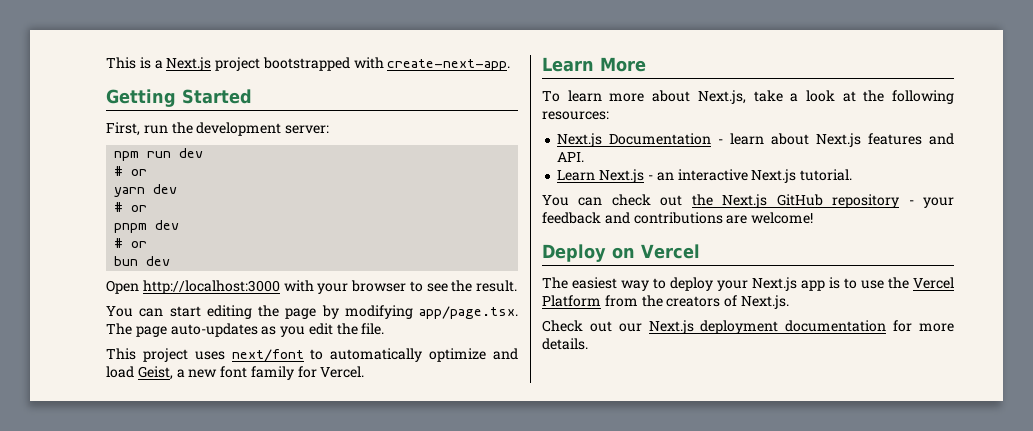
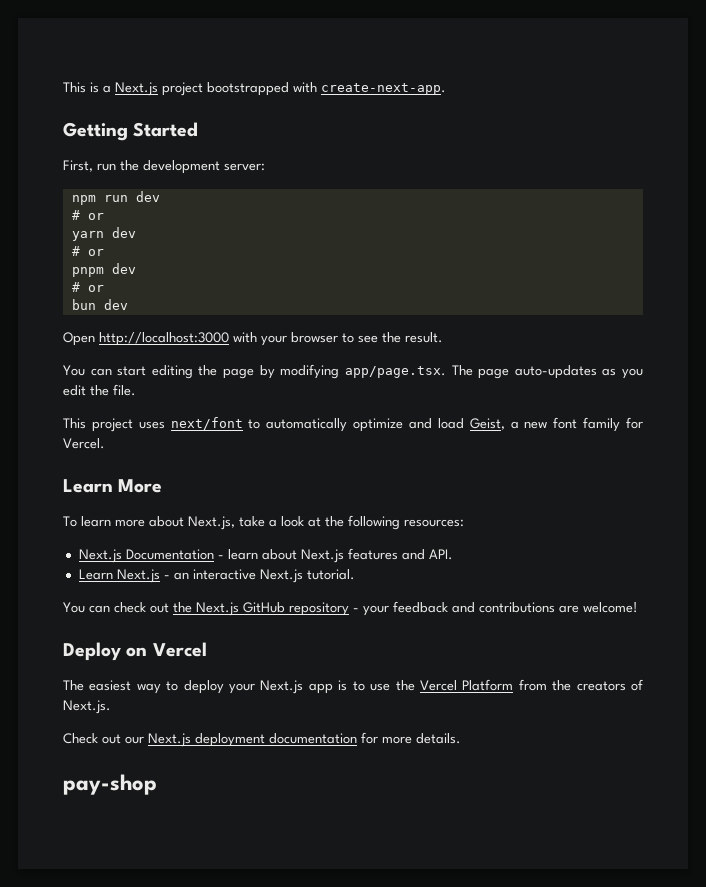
(588, 344) none -> [63,774,157,795] // pay-shop

